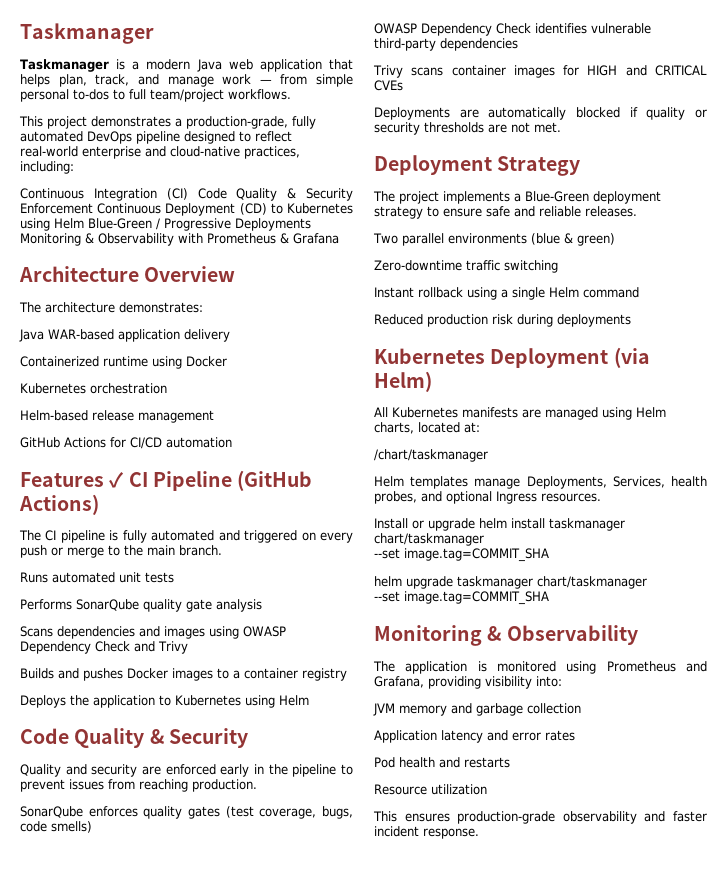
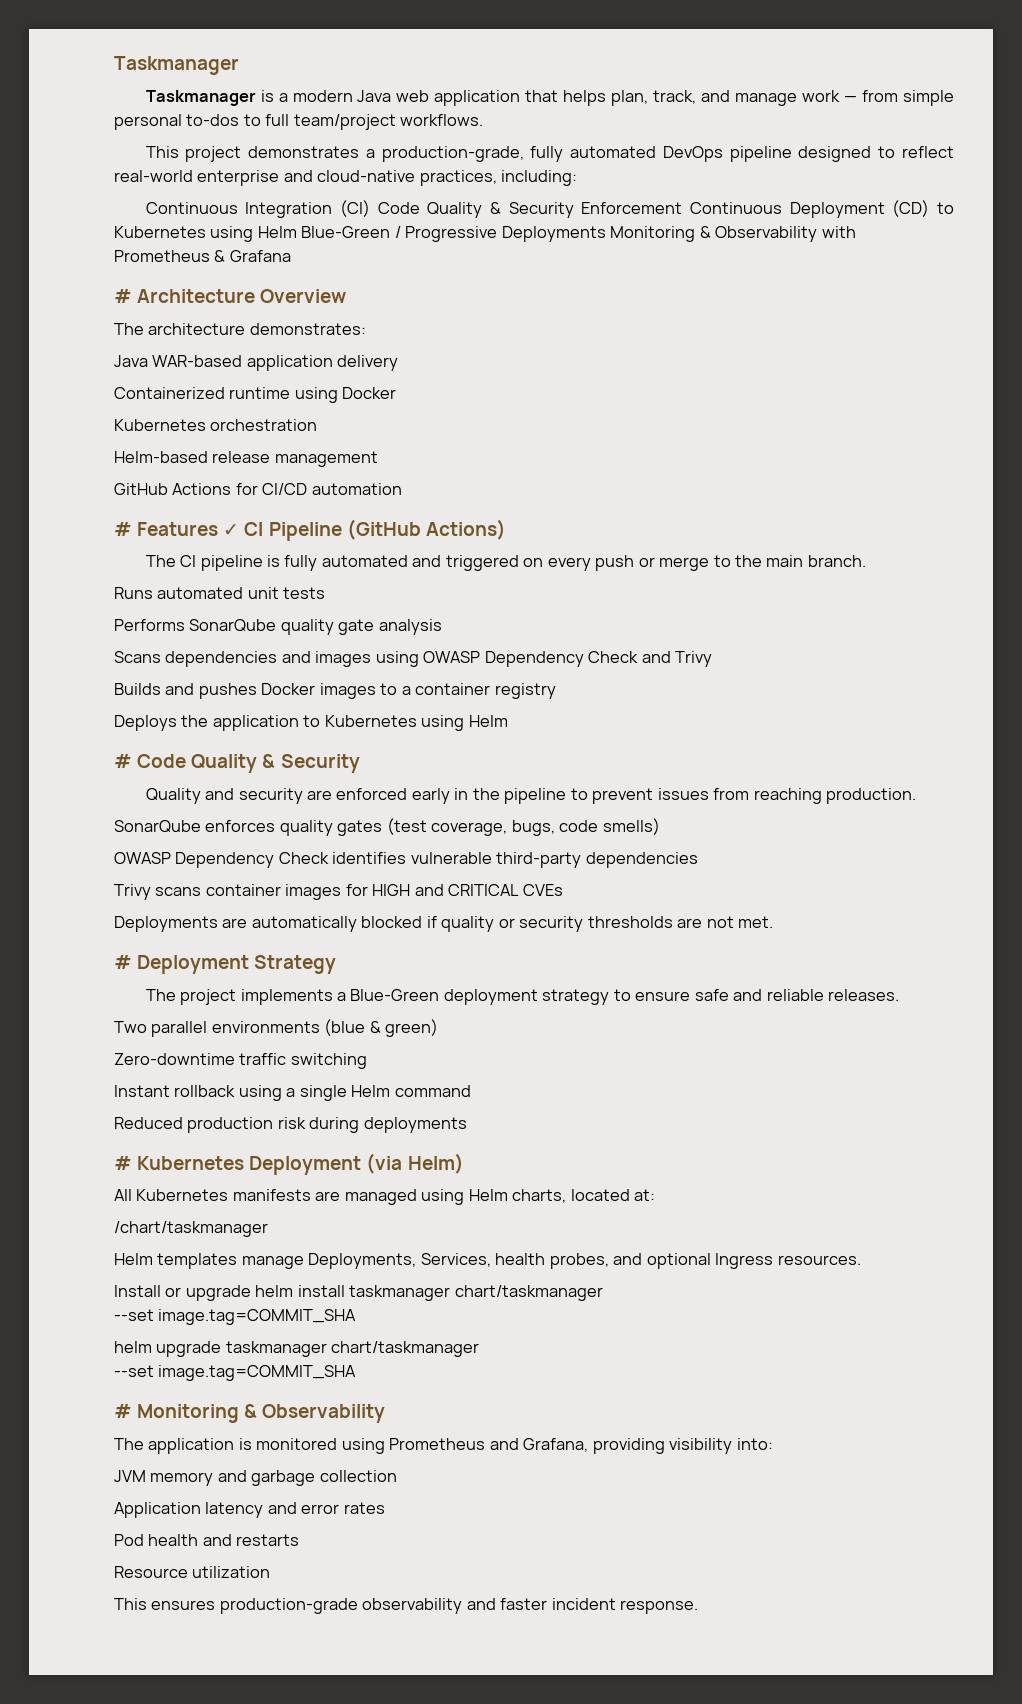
(339, 238) none -> [114,289,132,303] #
(232, 442) none -> [114,522,132,536] #
(309, 700) none -> [114,754,132,768] #
(561, 127) none -> [114,955,132,969] #
(631, 320) none -> [114,1156,132,1170] #
(549, 598) none -> [114,1404,132,1418] #

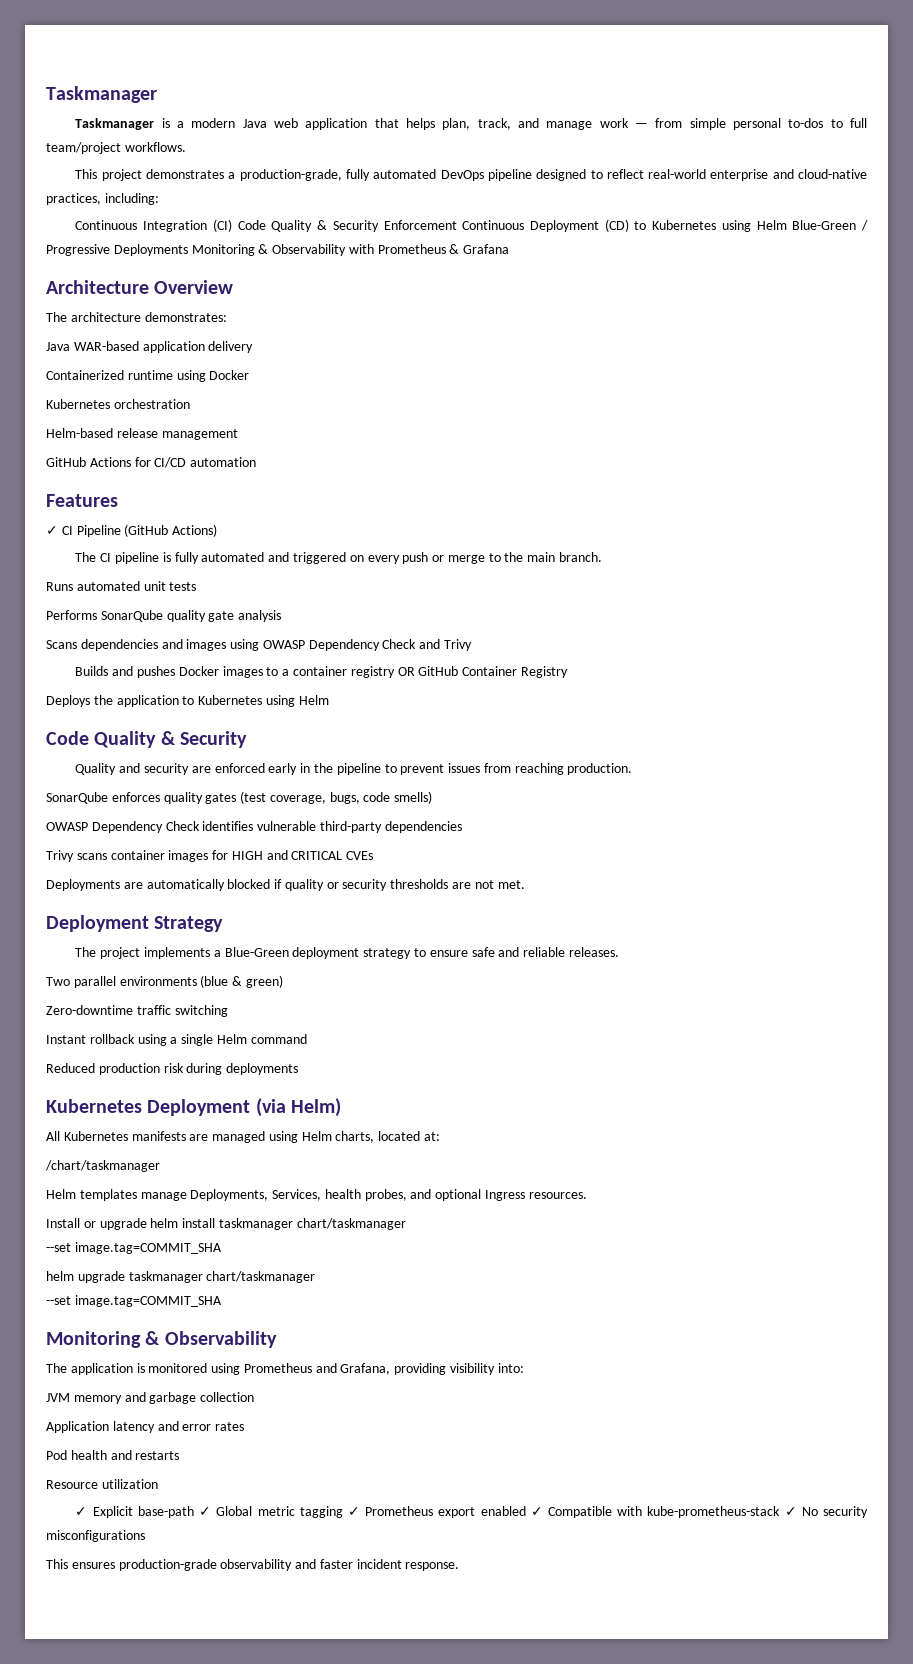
[114,289,132,303] # -> (510, 249) none
[114,522,132,536] # -> (257, 462) none
(219, 529) none -> (118, 500) //
(556, 691) none -> [397,666,568,678] OR GitHub Container Registry
[114,754,132,768] # -> (329, 700) none
[114,955,132,969] # -> (525, 884) none
[114,1156,132,1170] # -> (299, 1069) none
[114,1404,132,1418] # -> (222, 1301) none
(271, 1572) none -> [75,1506,868,1518] [46,1530,145,1542] // ✓ Explicit base-path ✓ Global metric tagging ✓ Prometheus export enabled ✓ Compatible with kube-prometheus-stack ✓ No security misconfigurations

